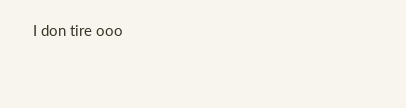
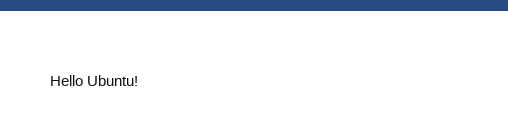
[33,25,123,36] I don tire ooo -> [50,75,139,86] Hello Ubuntu!

